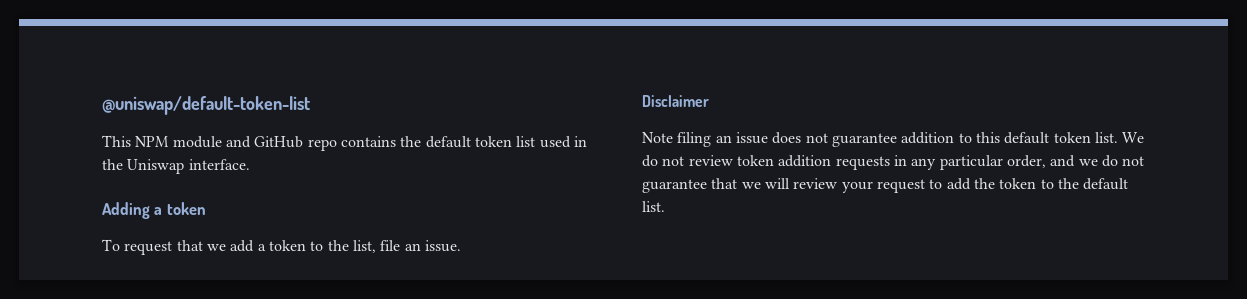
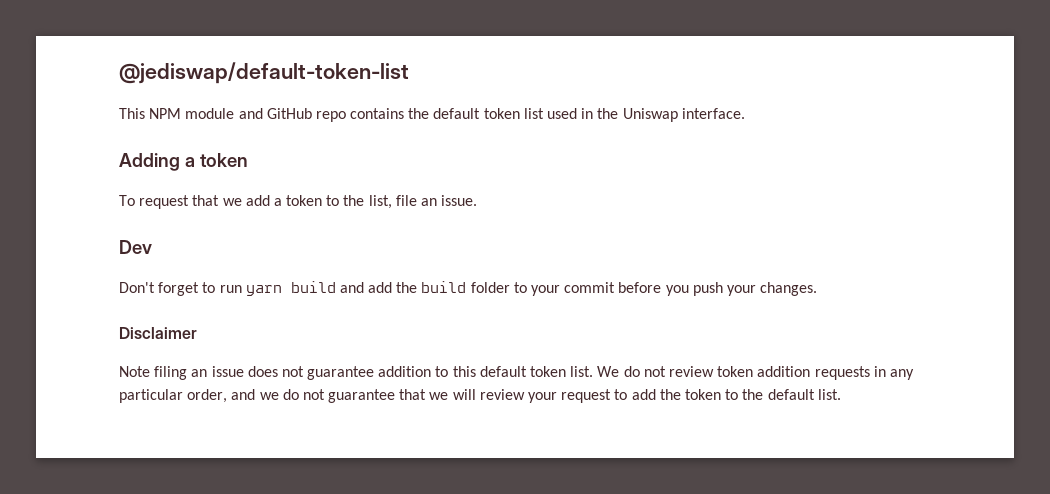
[102,96,310,115] @uniswap/default-token-list -> [119,62,409,84] @jediswap/default-token-list
(461, 246) none -> [119,240,152,254] [119,281,818,296] // Dev // Don't forget to run yarn build and add the build folder to your commit before you push your changes.

